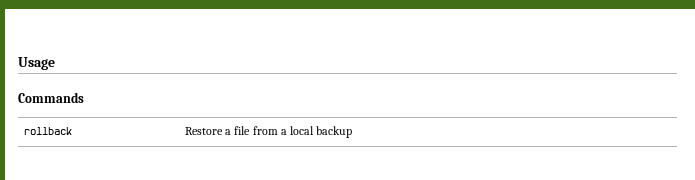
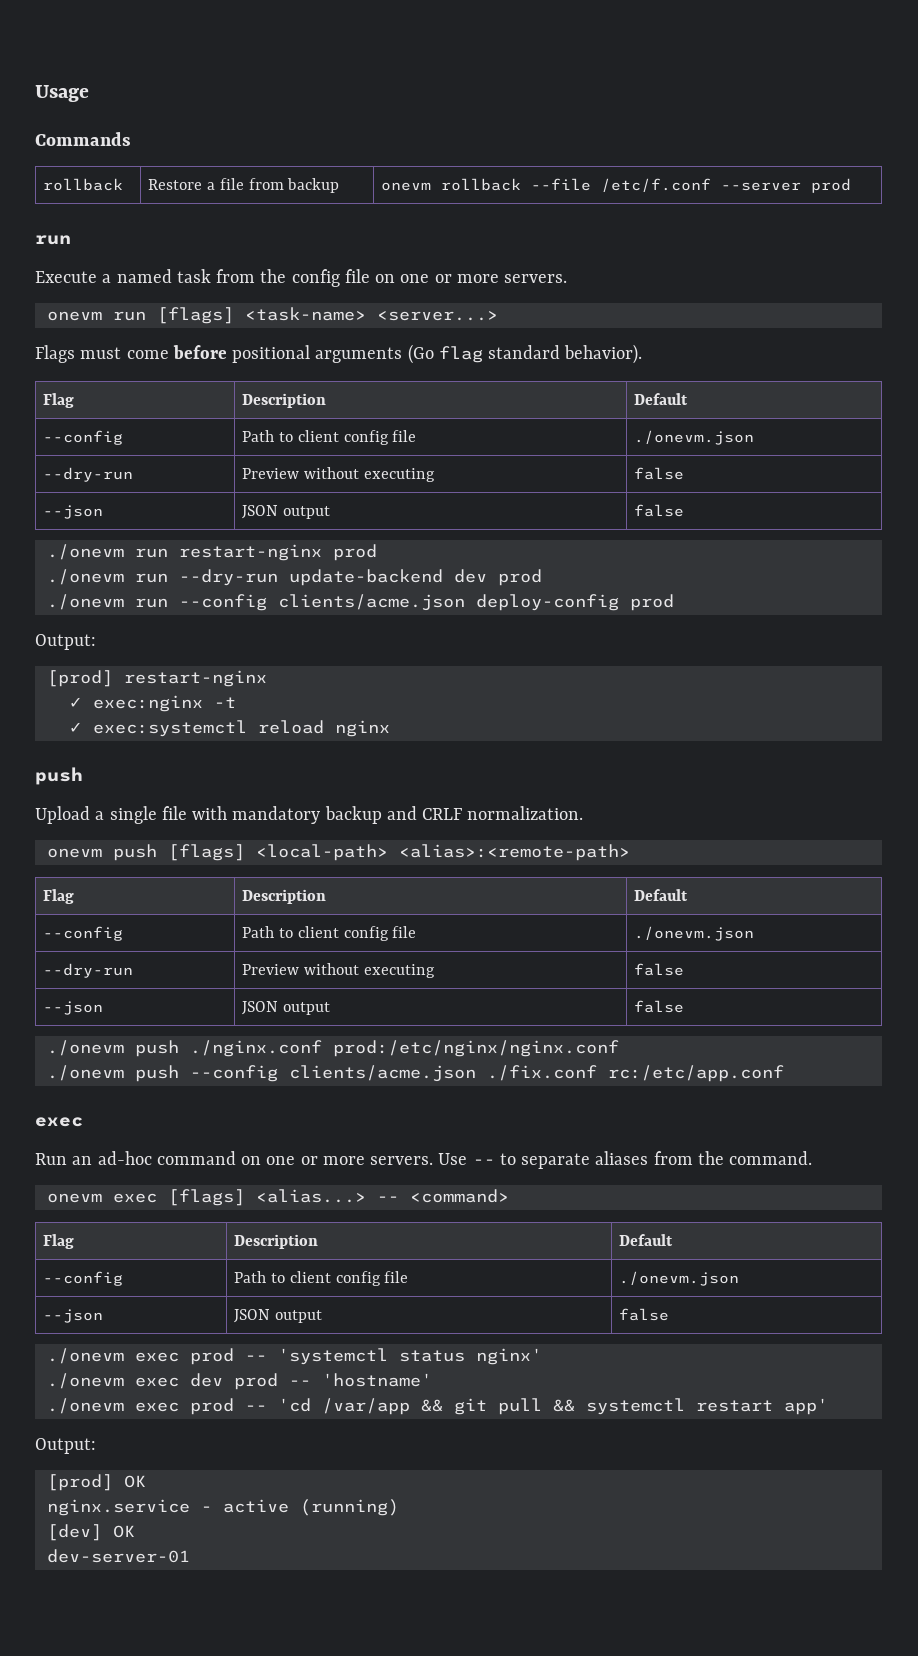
[280,126,353,138] a local backup -> [287,178,340,193] [381,178,852,193] [35,235,71,245] [35,269,568,287] [46,307,498,324] [35,344,643,364] [43,393,75,408] [242,393,327,408] [634,393,689,405] [43,430,124,445] [242,430,417,445] [634,430,755,445] [43,467,134,482] [242,467,435,482] [634,467,685,480] [43,505,104,519] [242,505,331,519] [634,504,685,517] [46,544,377,561] [46,569,542,586] [46,594,674,611] [35,634,96,650] [46,670,267,687] [68,695,236,712] [68,720,390,737] [35,767,83,785] [35,806,584,824] [46,844,630,861] [43,889,75,904] [242,889,327,904] [634,889,689,901] [43,926,124,941] [242,926,417,941] [634,926,755,941] [43,963,134,978] [242,963,435,978] [634,963,685,976] [43,1001,104,1015] [242,1001,331,1015] [634,1000,685,1013] [46,1040,619,1057] [46,1065,784,1082] [35,1117,83,1127] [35,1151,813,1169] [46,1189,509,1206] [43,1234,75,1249] [234,1234,319,1249] [619,1234,674,1246] [43,1271,124,1286] [234,1271,409,1286] [619,1271,740,1286] [43,1309,104,1323] [234,1309,323,1323] [619,1308,670,1321] [46,1348,542,1365] [46,1373,432,1390] [46,1398,828,1415] [35,1438,96,1454] [46,1474,146,1491] [46,1499,399,1516] [46,1524,135,1541] [46,1549,190,1563] backup | onevm rollback --file /etc/f.conf --server prod // run // Execute a named task from the config file on one or more servers. // onevm run [flags] <task-name> <server...> // Flags must come before positional arguments (Go flag standard behavior). // Flag | Description | Default // --config | Path to client config file | ./onevm.json // --dry-run | Preview without executing | false // --json | JSON output | false // ./onevm run restart-nginx prod // ./onevm run --dry-run update-backend dev prod // ./onevm run --config clients/acme.json deploy-config prod // Output: // [prod] restart-nginx // ✓ exec:nginx -t // ✓ exec:systemctl reload nginx // push // Upload a single file with mandatory backup and CRLF normalization. // onevm push [flags] <local-path> <alias>:<remote-path> // Flag | Description | Default // --config | Path to client config file | ./onevm.json // --dry-run | Preview without executing | false // --json | JSON output | false // ./onevm push ./nginx.conf prod:/etc/nginx/nginx.conf // ./onevm push --config clients/acme.json ./fix.conf rc:/etc/app.conf // exec // Run an ad-hoc command on one or more servers. Use -- to separate aliases from the command. // onevm exec [flags] <alias...> -- <command> // Flag | Description | Default // --config | Path to client config file | ./onevm.json // --json | JSON output | false // ./onevm exec prod -- 'systemctl status nginx' // ./onevm exec dev prod -- 'hostname' // ./onevm exec prod -- 'cd /var/app && git pull && systemctl restart app' // Output: // [prod] OK // nginx.service - active (running) // [dev] OK // dev-server-01

